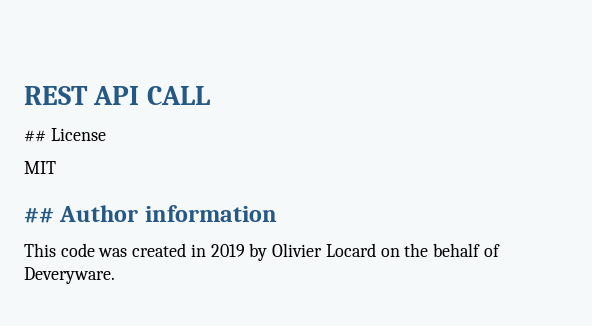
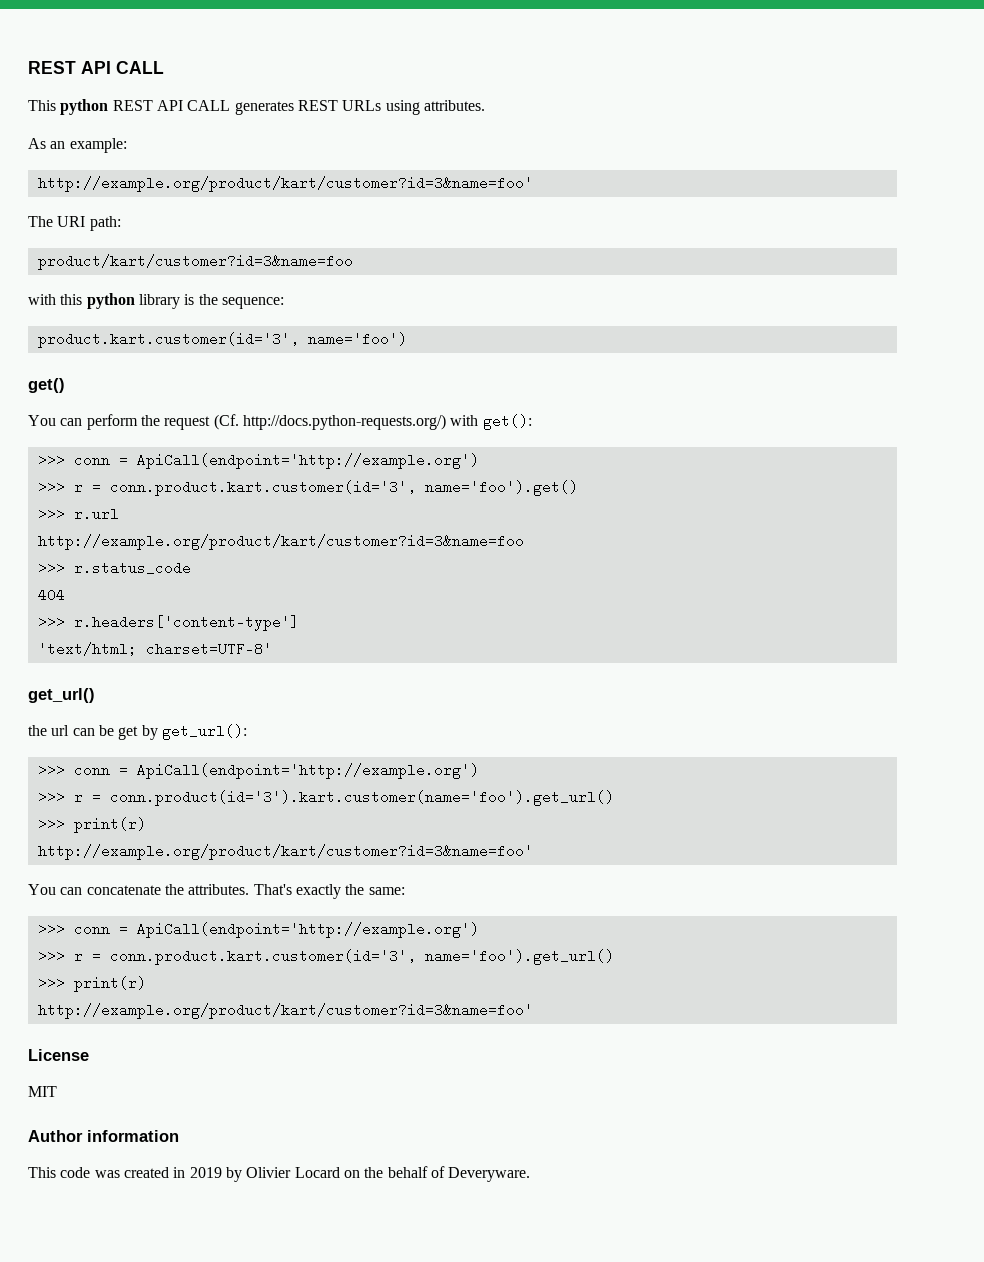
[24,130,46,142] ## -> [28,99,485,115] [28,138,127,153] [37,176,533,192] [28,216,121,231] [37,254,353,270] [28,293,284,309] [37,332,407,348] [28,378,65,393] [28,414,532,430] [37,453,479,469] [37,480,578,496] [37,507,119,521] [37,534,524,550] [37,561,191,575] [37,588,65,602] [37,615,299,631] [37,642,272,656] [28,688,95,703] [28,724,247,740] [37,763,479,779] [37,790,614,806] [37,817,146,833] [37,844,533,860] [28,884,405,899] [37,922,479,938] [37,949,614,965] [37,976,146,992] [37,1003,533,1019] This python REST API CALL generates REST URLs using attributes. // As an example: // http://example.org/product/kart/customer?id=3&name=foo' // The URI path: // product/kart/customer?id=3&name=foo // with this python library is the sequence: // product.kart.customer(id='3', name='foo') // get() // You can perform the request (Cf. http://docs.python-requests.org/) with get(): // >>> conn = ApiCall(endpoint='http://example.org') // >>> r = conn.product.kart.customer(id='3', name='foo').get() // >>> r.url // http://example.org/product/kart/customer?id=3&name=foo // >>> r.status_code // 404 // >>> r.headers['content-type'] // 'text/html; charset=UTF-8' // get_url() // the url can be get by get_url(): // >>> conn = ApiCall(endpoint='http://example.org') // >>> r = conn.product(id='3').kart.customer(name='foo').get_url() // >>> print(r) // http://example.org/product/kart/customer?id=3&name=foo' // You can concatenate the attributes. That's exactly the same: // >>> conn = ApiCall(endpoint='http://example.org') // >>> r = conn.product.kart.customer(id='3', name='foo').get_url() // >>> print(r) // http://example.org/product/kart/customer?id=3&name=foo' //
[24,207,54,223] ## -> (57, 1091) none

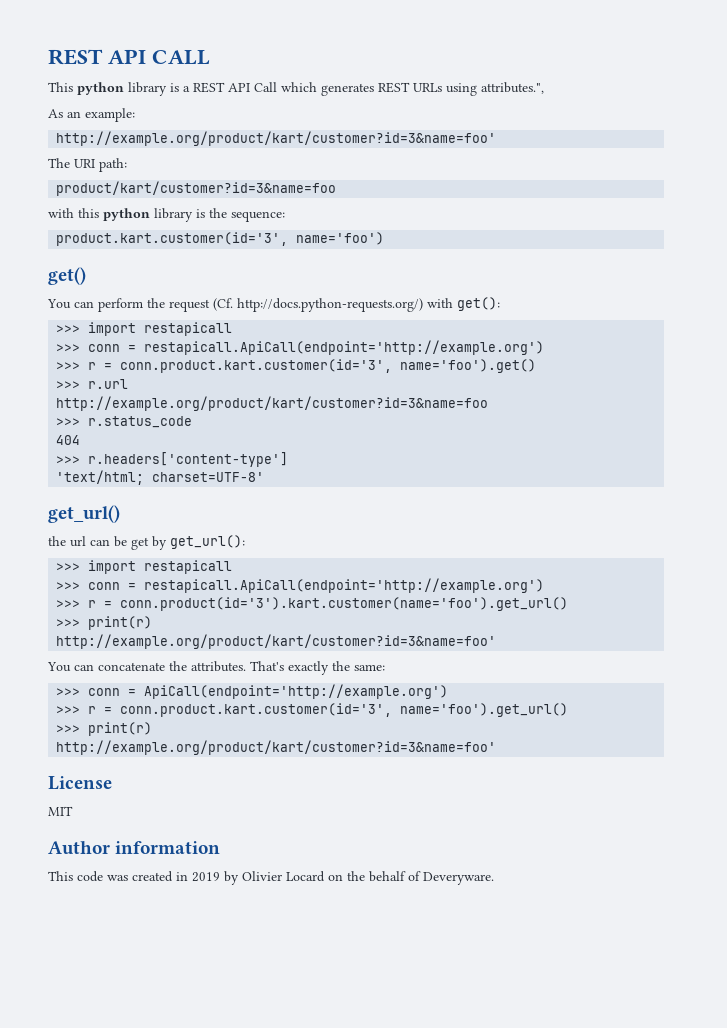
[112,100,231,111] REST API CALL -> [128,82,317,96] library is a REST API Call which
[423,100,485,111] attributes. -> [481,82,544,94] attributes.",
[37,453,479,469] // >>> conn = ApiCall(endpoint='http://example.org') -> [56,322,233,336] [56,340,545,355] // >>> import restapicall // >>> conn = restapicall.ApiCall(endpoint='http://example.org')
[37,763,479,779] // >>> conn = ApiCall(endpoint='http://example.org') -> [56,560,233,574] [56,578,545,593] // >>> import restapicall // >>> conn = restapicall.ApiCall(endpoint='http://example.org')

